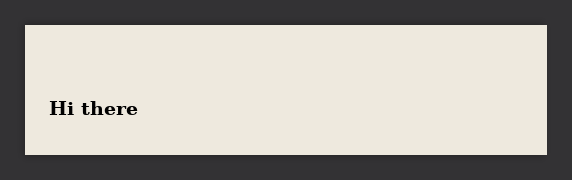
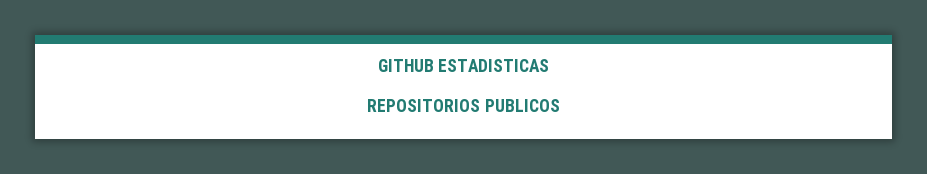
[49,101,138,115] Hi there -> [377,59,550,72] [367,99,560,112] GITHUB ESTADISTICAS // REPOSITORIOS PUBLICOS

